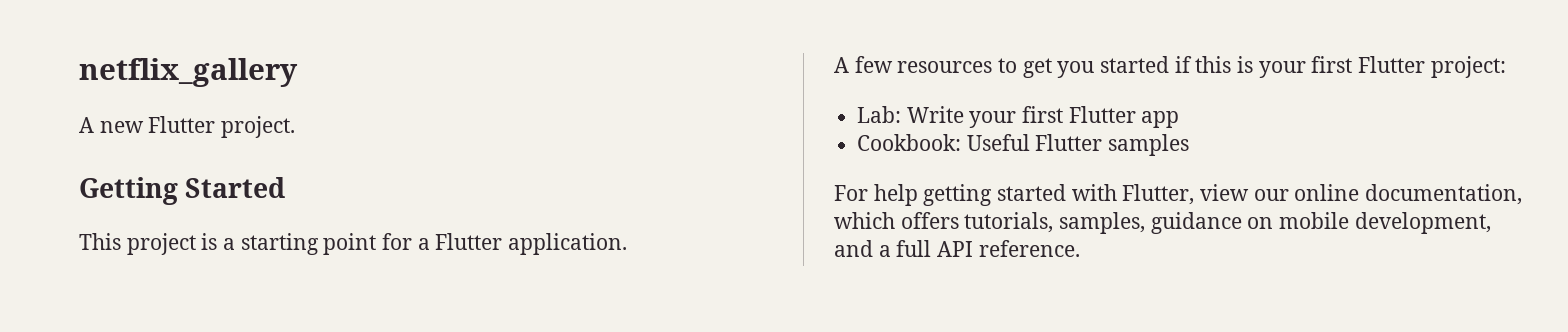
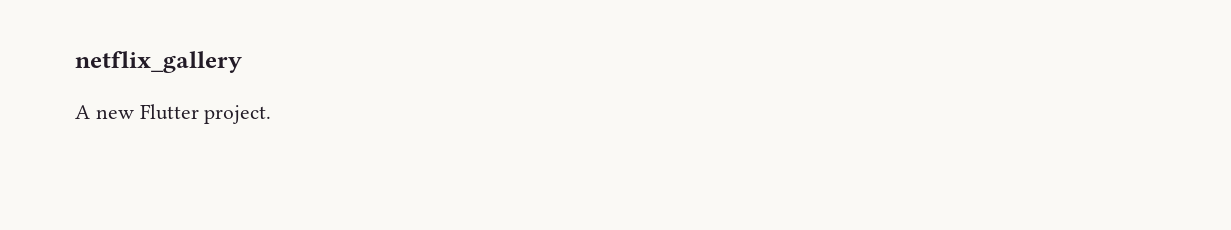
[79,177,286,205] [79,233,628,255] [834,56,1506,78] [857,106,1180,128] [857,134,1190,156] [834,184,1523,206] [834,212,1491,234] [834,240,1080,257] // Getting Started // This project is a starting point for a Flutter application. // A few resources to get you started if this is your first Flutter project: // Lab: Write your first Flutter app // Cookbook: Useful Flutter samples // For help getting started with Flutter, view our online documentation, which offers tutorials, samples, guidance on mobile development, and a full API reference. -> (272, 114) none

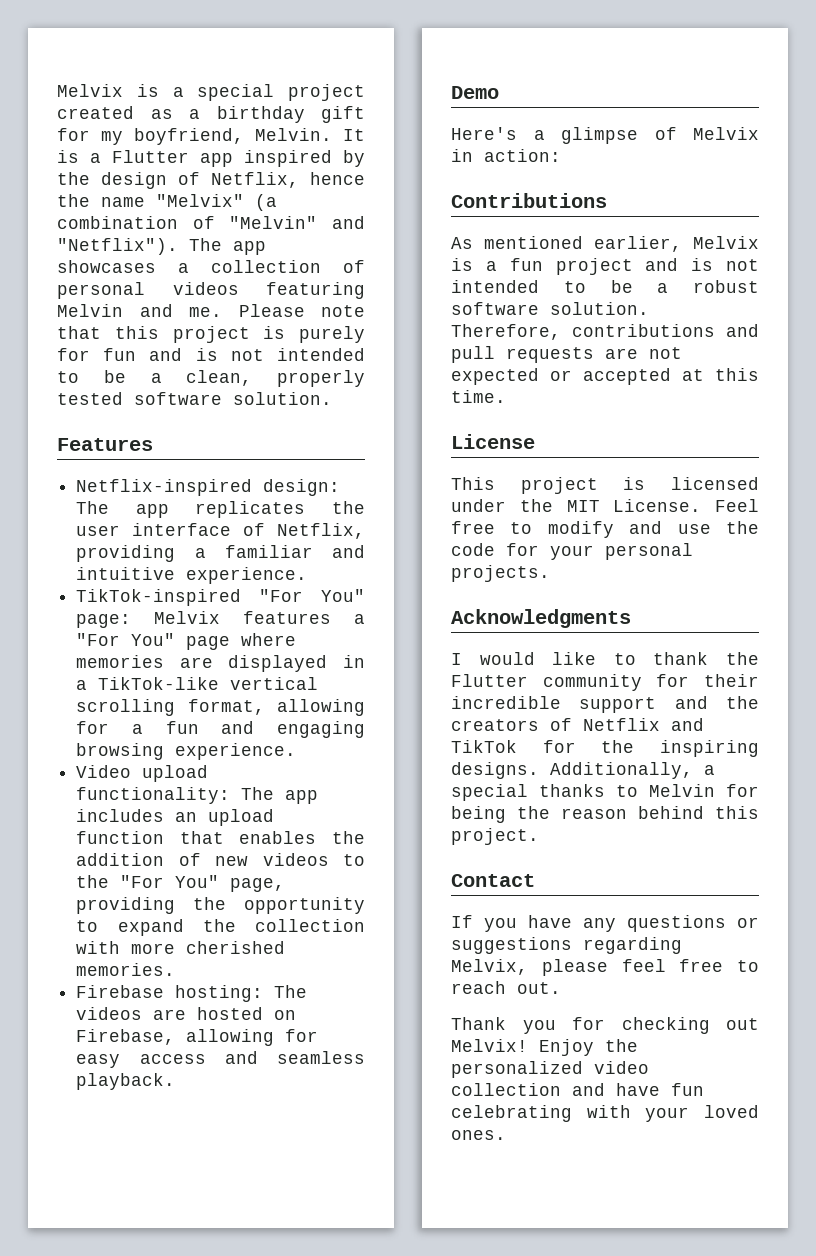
[75,51,242,73] [75,104,272,124] netflix_gallery // A new Flutter project. -> [57,84,365,101] [57,106,365,123] [57,128,365,145] [57,150,365,167] [57,172,365,189] [57,194,277,211] [57,216,365,229] [57,238,266,255] [57,260,365,273] [57,282,365,299] [57,304,365,317] [57,326,365,343] [57,348,365,361] [57,370,365,387] [57,392,332,405] [57,438,153,451] [76,479,341,496] [76,501,365,518] [76,523,365,539] [76,545,365,562] [76,567,308,584] [76,589,365,606] [76,611,365,628] [76,633,297,650] [76,655,365,672] [76,677,319,690] [76,699,365,716] [76,721,365,738] [76,743,297,760] [76,765,209,782] [76,787,319,804] [76,809,275,826] [76,831,365,844] [76,853,365,866] [76,875,286,892] [76,897,365,914] [76,919,365,936] [76,941,286,954] [76,963,176,976] [76,985,308,1002] [76,1007,297,1020] [76,1029,319,1046] [76,1051,365,1068] [76,1073,176,1090] [451,86,499,99] [451,127,759,144] [451,149,561,162] [451,193,607,208] [451,236,759,252] [451,258,759,275] [451,280,759,293] [451,302,649,315] [451,324,759,340] [451,346,682,363] [451,368,759,385] [451,390,506,403] [451,434,535,449] [451,477,759,494] [451,499,759,512] [451,521,759,538] [451,543,693,560] [451,565,550,582] [451,609,631,628] [451,652,759,665] [451,674,759,691] [451,696,759,713] [451,718,704,731] [451,740,759,757] [451,762,715,779] [451,784,759,801] [451,806,759,823] [451,828,539,845] [451,874,535,887] [451,915,759,932] [451,937,682,954] [451,959,759,976] [451,981,561,994] [451,1017,759,1034] [451,1039,638,1056] [451,1061,649,1078] [451,1083,704,1096] [451,1105,759,1122] [451,1130,506,1140] Melvix is a special project created as a birthday gift for my boyfriend, Melvin. It is a Flutter app inspired by the design of Netflix, hence the name "Melvix" (a combination of "Melvin" and "Netflix"). The app showcases a collection of personal videos featuring Melvin and me. Please note that this project is purely for fun and is not intended to be a clean, properly tested software solution. // Features // Netflix-inspired design: The app replicates the user interface of Netflix, providing a familiar and intuitive experience. // TikTok-inspired "For You" page: Melvix features a "For You" page where memories are displayed in a TikTok-like vertical scrolling format, allowing for a fun and engaging browsing experience. // Video upload functionality: The app includes an upload function that enables the addition of new videos to the "For You" page, providing the opportunity to expand the collection with more cherished memories. // Firebase hosting: The videos are hosted on Firebase, allowing for easy access and seamless playback. // Demo // Here's a glimpse of Melvix in action: // Contributions // As mentioned earlier, Melvix is a fun project and is not intended to be a robust software solution. Therefore, contributions and pull requests are not expected or accepted at this time. // License // This project is licensed under the MIT License. Feel free to modify and use the code for your personal projects. // Acknowledgments // I would like to thank the Flutter community for their incredible support and the creators of Netflix and TikTok for the inspiring designs. Additionally, a special thanks to Melvin for being the reason behind this project. // Contact // If you have any questions or suggestions regarding Melvix, please feel free to reach out. // Thank you for checking out Melvix! Enjoy the personalized video collection and have fun celebrating with your loved ones.

